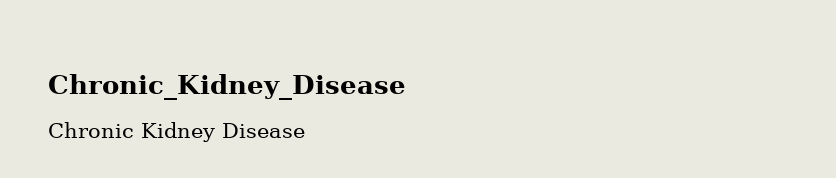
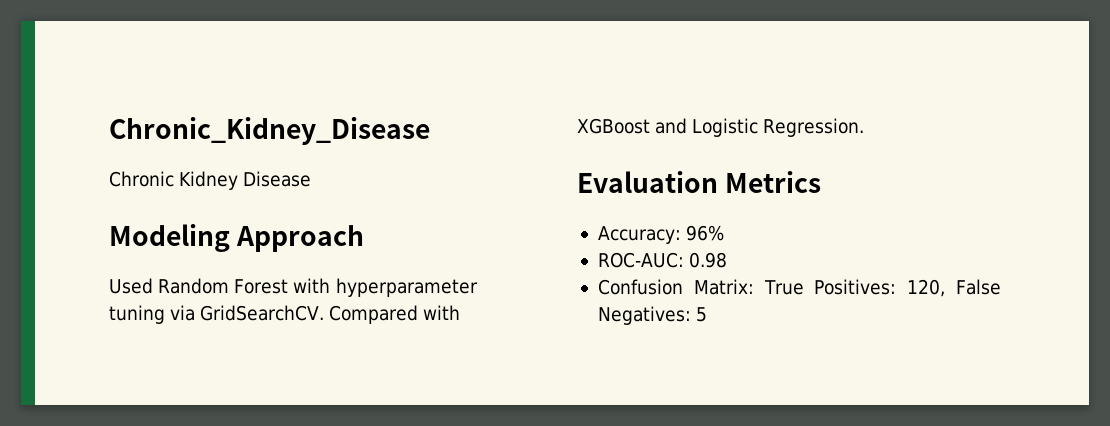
(305, 130) none -> [109,224,365,252] [109,278,478,297] [109,305,461,324] [577,118,865,137] [577,171,822,193] [597,225,725,244] [597,252,728,268] [597,279,1002,297] [597,306,708,325] // Modeling Approach // Used Random Forest with hyperparameter tuning via GridSearchCV. Compared with XGBoost and Logistic Regression. // Evaluation Metrics // Accuracy: 96% // ROC-AUC: 0.98 // Confusion Matrix: True Positives: 120, False Negatives: 5

